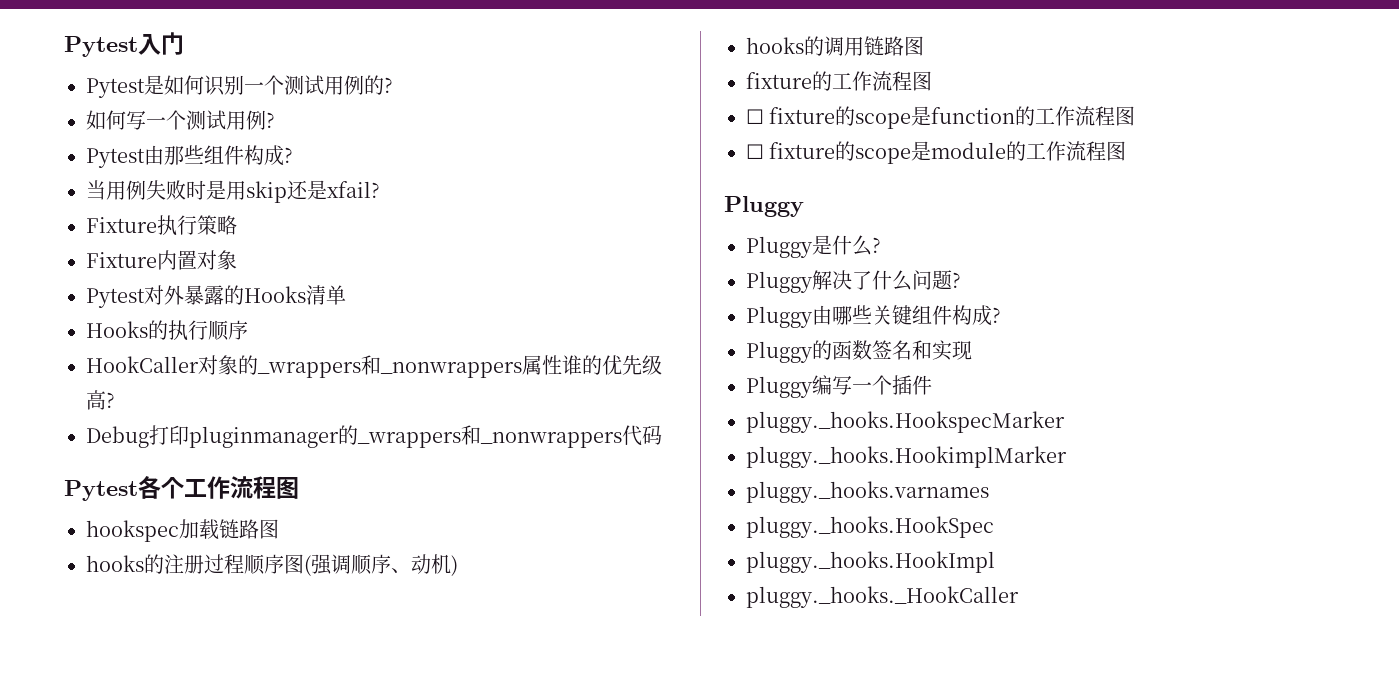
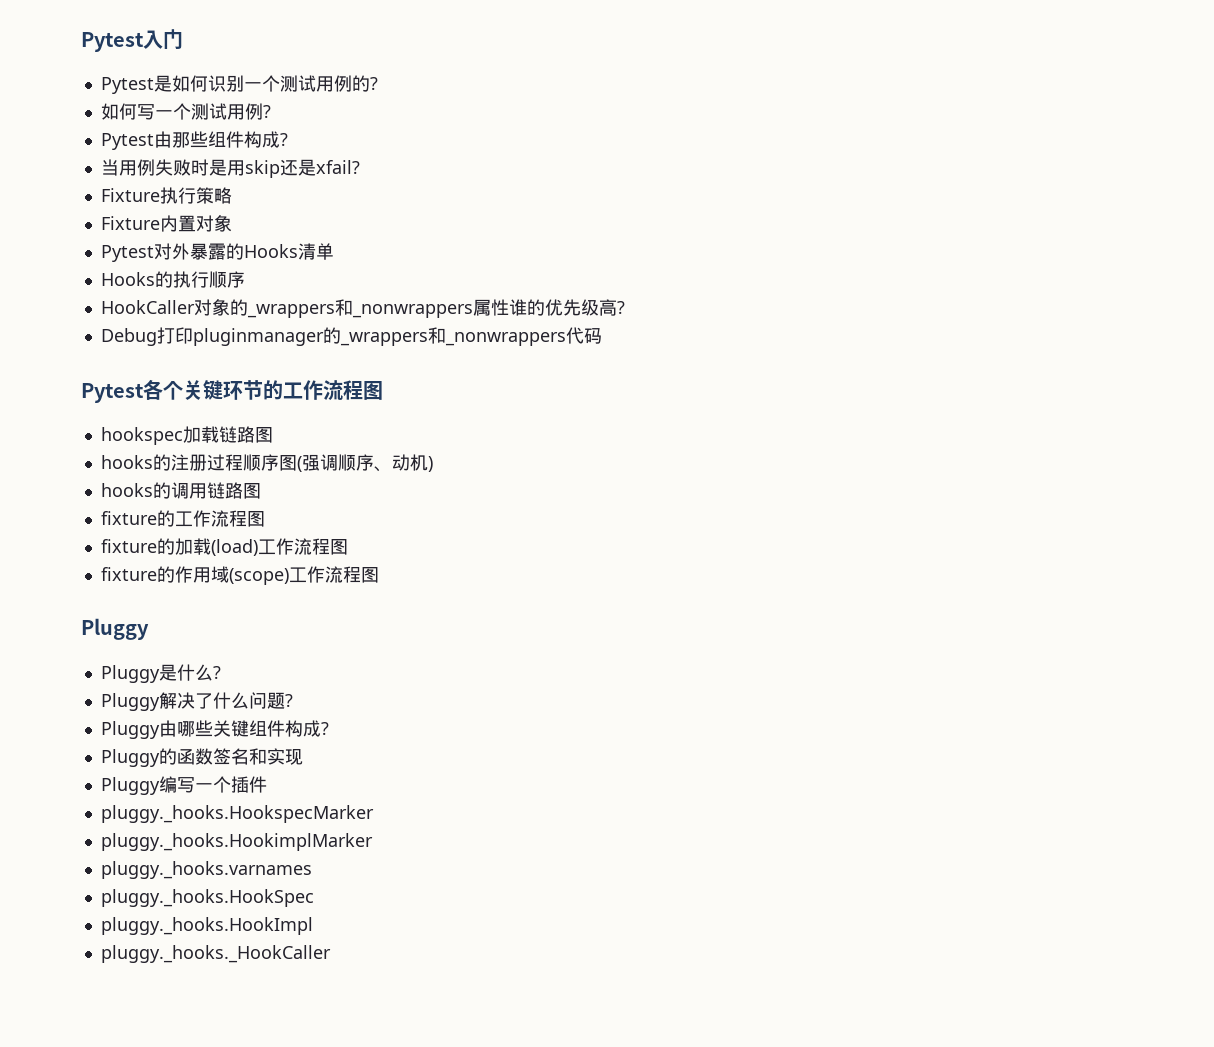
(184, 488) none -> [183,380,283,400] 关键环节的
[746,106,1136,129] [746,141,1027,164] ☐ fixture的scope是function的工作流程图 // ☐ fixture的scope是module的 -> [100,538,348,556] [100,566,289,585] fixture的加载(load)工作流程图 // fixture的作用域(scope)

